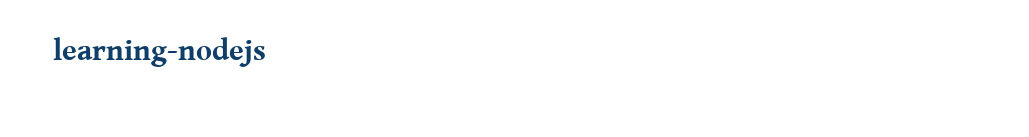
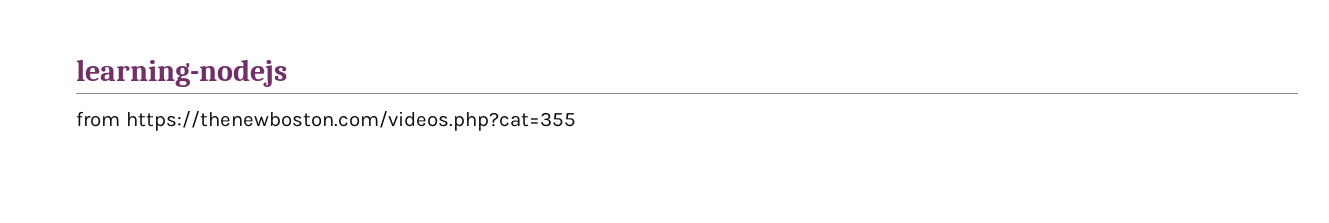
(266, 52) none -> [76,111,576,131] // from https://thenewboston.com/videos.php?cat=355

